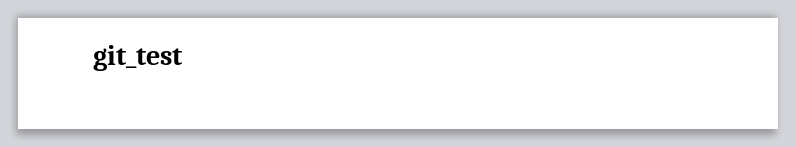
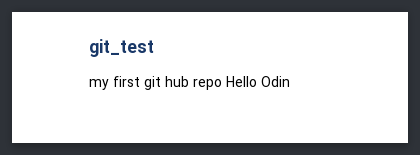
(183, 58) none -> [89,76,290,90] // my first git hub repo Hello Odin

